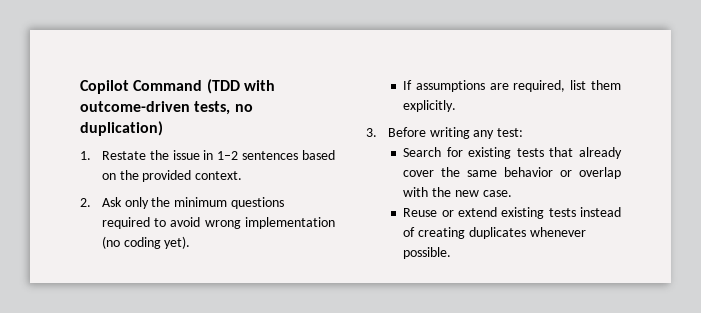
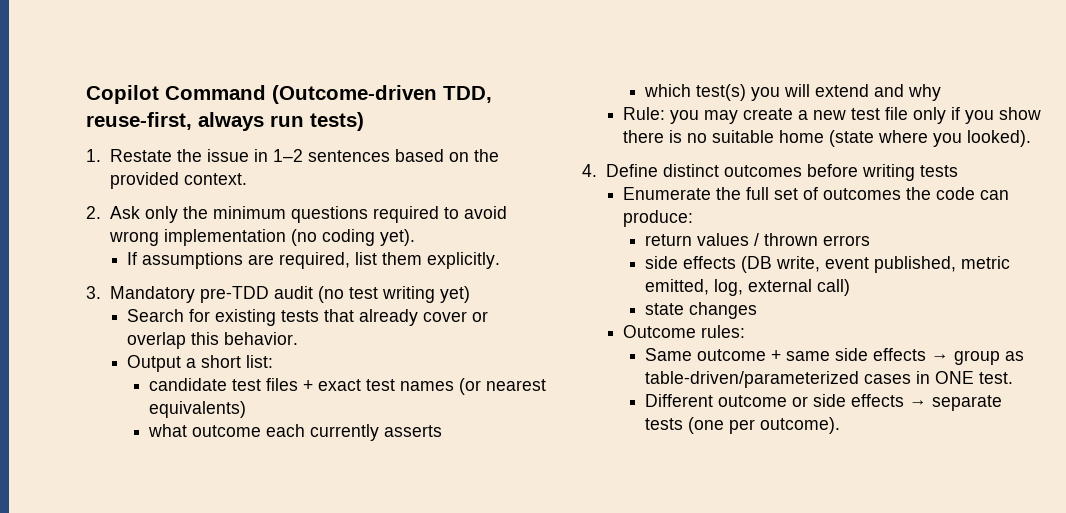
[206,79,275,94] [80,101,253,115] [80,121,163,136] (TDD with outcome-driven tests, no duplication) -> [272,85,492,104] [86,112,364,131] (Outcome-driven TDD, reuse-first, always run tests)
[387,127,524,139] Before writing any test: -> [109,286,470,303] Mandatory pre-TDD audit (no test writing yet)
[441,167,621,179] [403,187,512,197] [403,207,621,219] [403,227,586,239] [403,247,452,259] the same behavior or overlap with the new case. // Reuse or extend existing tests instead of creating duplicates whenever possible. -> [472,311,489,322] [127,332,299,349] [127,355,274,372] [149,378,547,395] [149,401,247,418] [148,424,443,441] [644,84,942,101] [623,107,1042,124] [623,130,1032,147] [582,164,958,181] [623,187,1010,200] [623,210,694,227] [645,233,871,246] [645,256,1011,273] [645,279,851,296] [645,302,758,319] [623,325,746,338] [645,348,1025,365] [645,371,1014,388] [645,394,1003,411] [645,417,841,434] or overlap this behavior. // Output a short list: // candidate test files + exact test names (or nearest equivalents) // what outcome each currently asserts // which test(s) you will extend and why // Rule: you may create a new test file only if you show there is no suitable home (state where you looked). // 4. Define distinct outcomes before writing tests // Enumerate the full set of outcomes the code can produce: // return values / thrown errors // side effects (DB write, event published, metric emitted, log, external call) // state changes // Outcome rules: // Same outcome + same side effects → group as table-driven/parameterized cases in ONE test. // Different outcome or side effects → separate tests (one per outcome).

